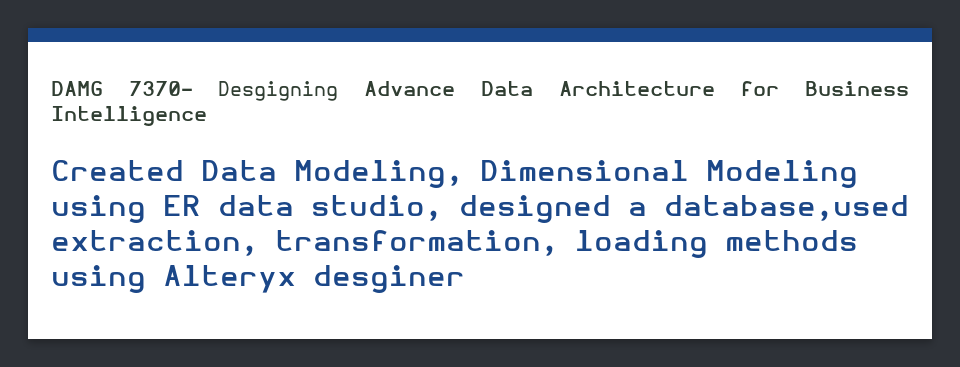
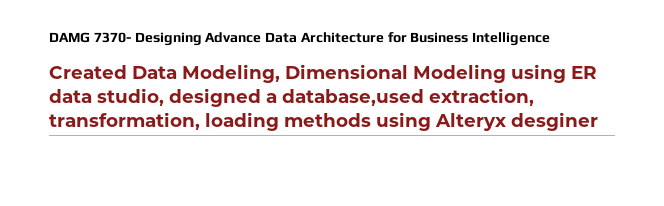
[218,81,339,101] Desgigning -> [134,32,202,46] Designing

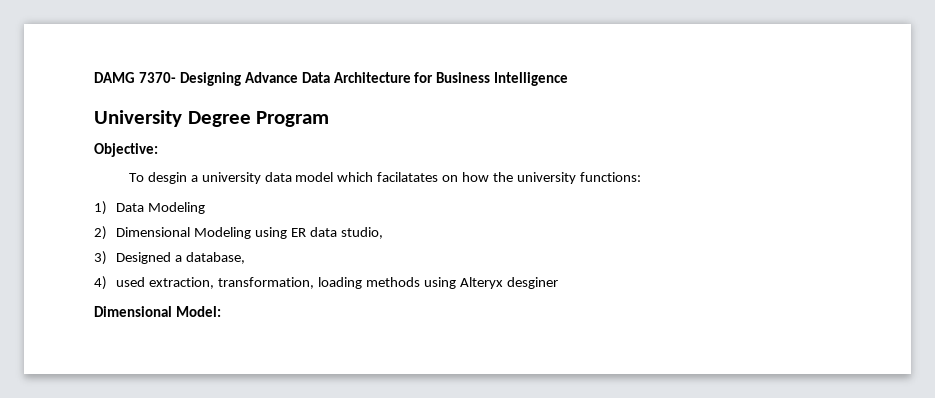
[49,64,280,83] Created Data Modeling, -> [94,110,330,127] [94,143,158,157] [128,172,641,184] [94,201,206,215] [94,226,107,240] University Degree Program // Objective: // To desgin a university data model which facilatates on how the university functions: // 1) Data Modeling // 2)
[169,88,424,107] designed a database,used -> [94,251,246,265] [94,276,146,290] // 3) Designed a database, // 4) used
(598, 121) none -> [94,306,221,317] // Dimensional Model:

